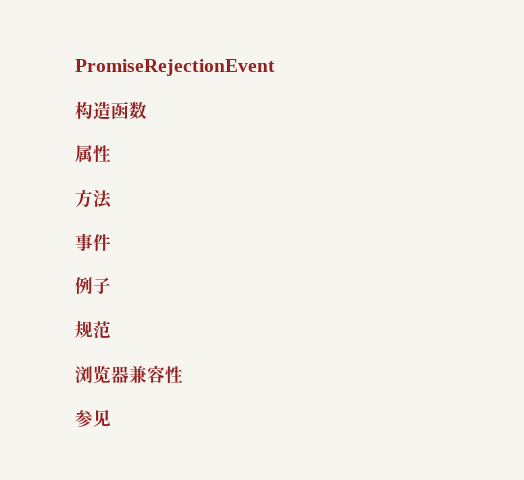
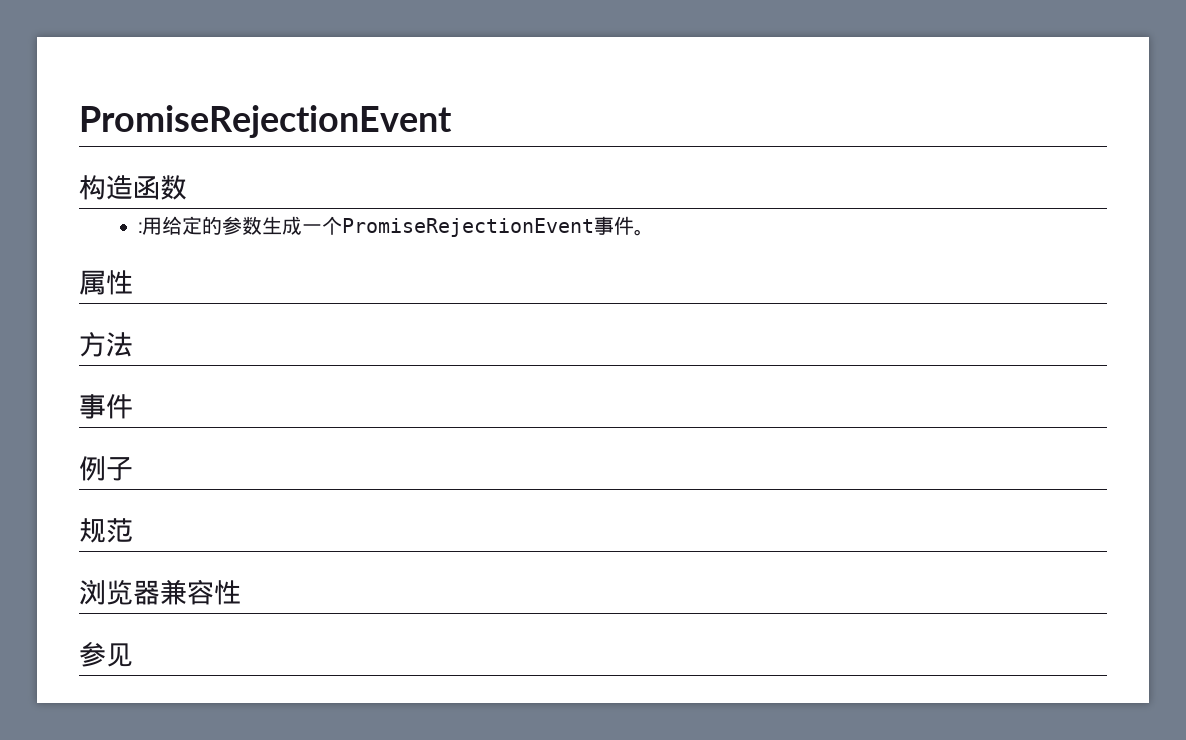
(147, 110) none -> [137,216,654,237] // :用给定的参数生成一个PromiseRejectionEvent事件。

